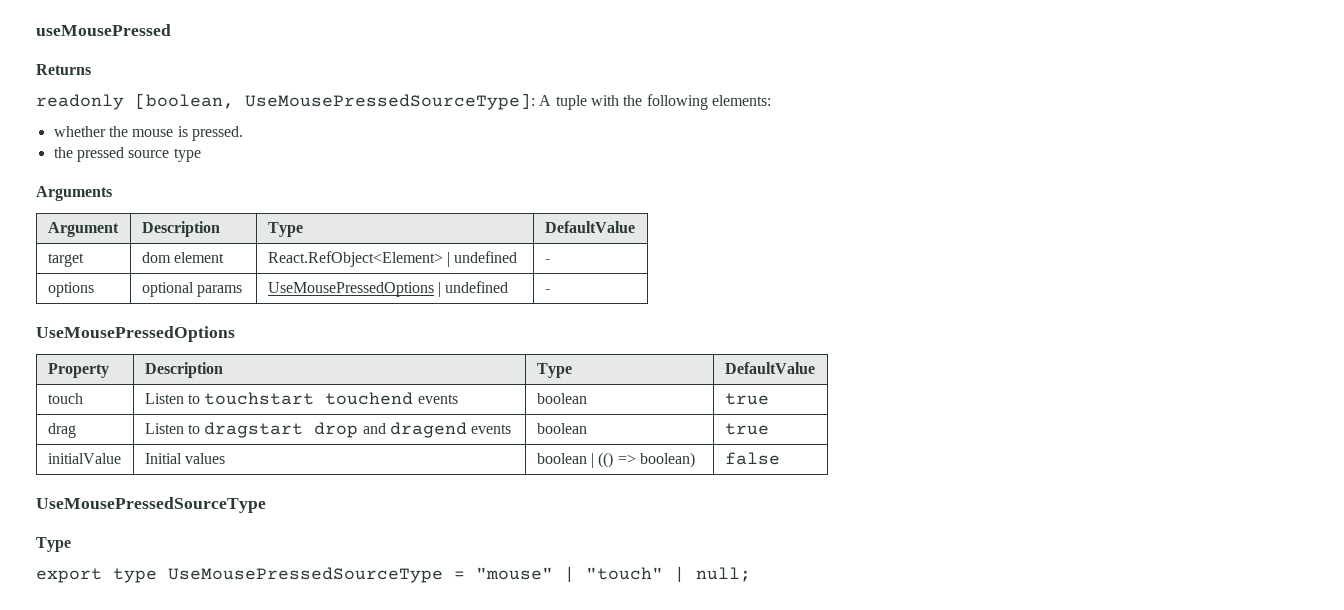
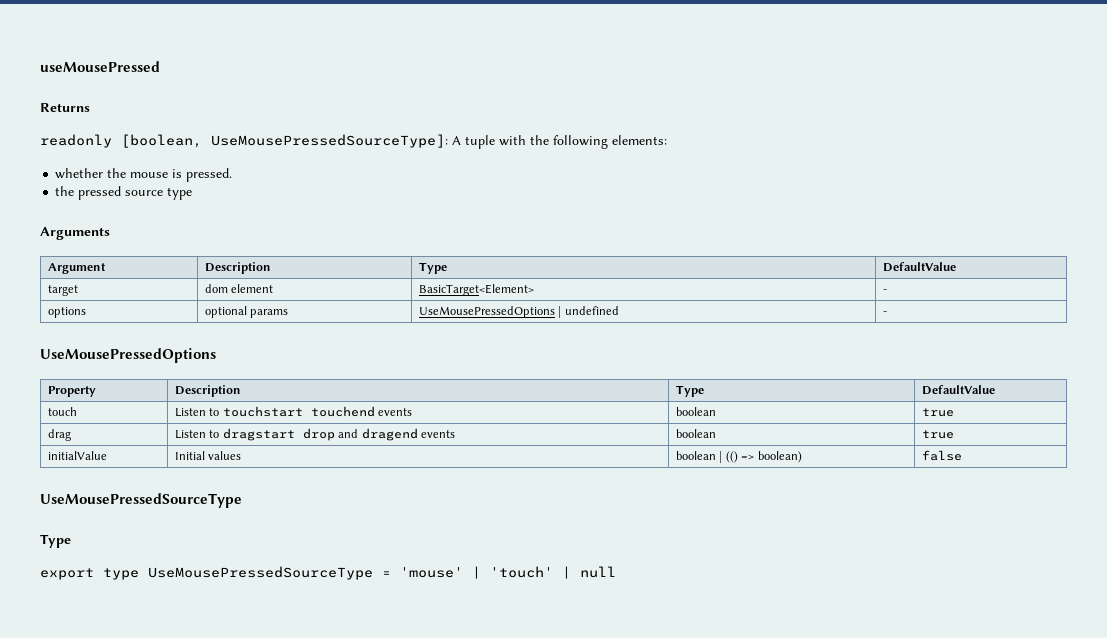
[267,251,518,267] React.RefObject<Element> | undefined -> [419,284,535,296] BasicTarget<Element>
[476,566,751,583] "mouse" | "touch" | null; -> [400,566,616,579] 'mouse' | 'touch' | null

